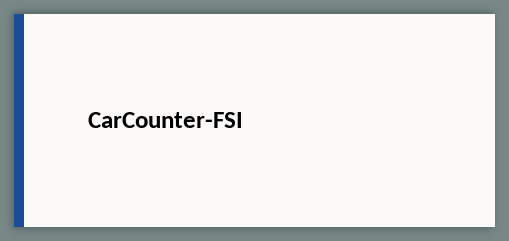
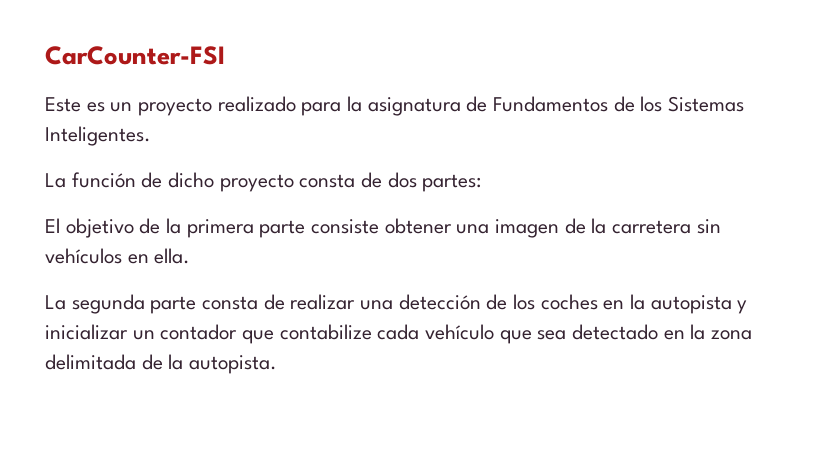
(243, 120) none -> [45,96,745,116] [45,126,151,146] [45,172,482,192] [45,218,721,238] [45,248,191,264] [45,294,748,314] [45,324,753,344] [45,354,278,374] // Este es un proyecto realizado para la asignatura de Fundamentos de los Sistemas Inteligentes. // La función de dicho proyecto consta de dos partes: // El objetivo de la primera parte consiste obtener una imagen de la carretera sin vehículos en ella. // La segunda parte consta de realizar una detección de los coches en la autopista y inicializar un contador que contabilize cada vehículo que sea detectado en la zona delimitada de la autopista.

